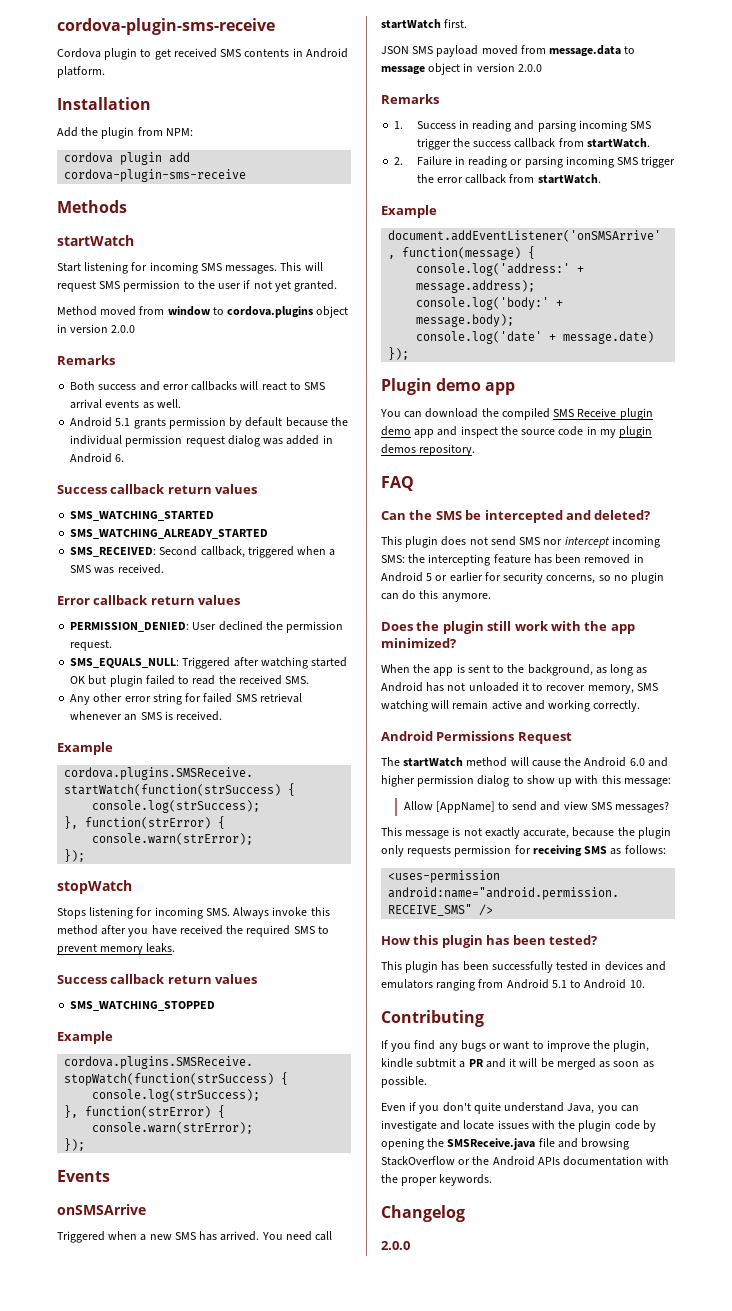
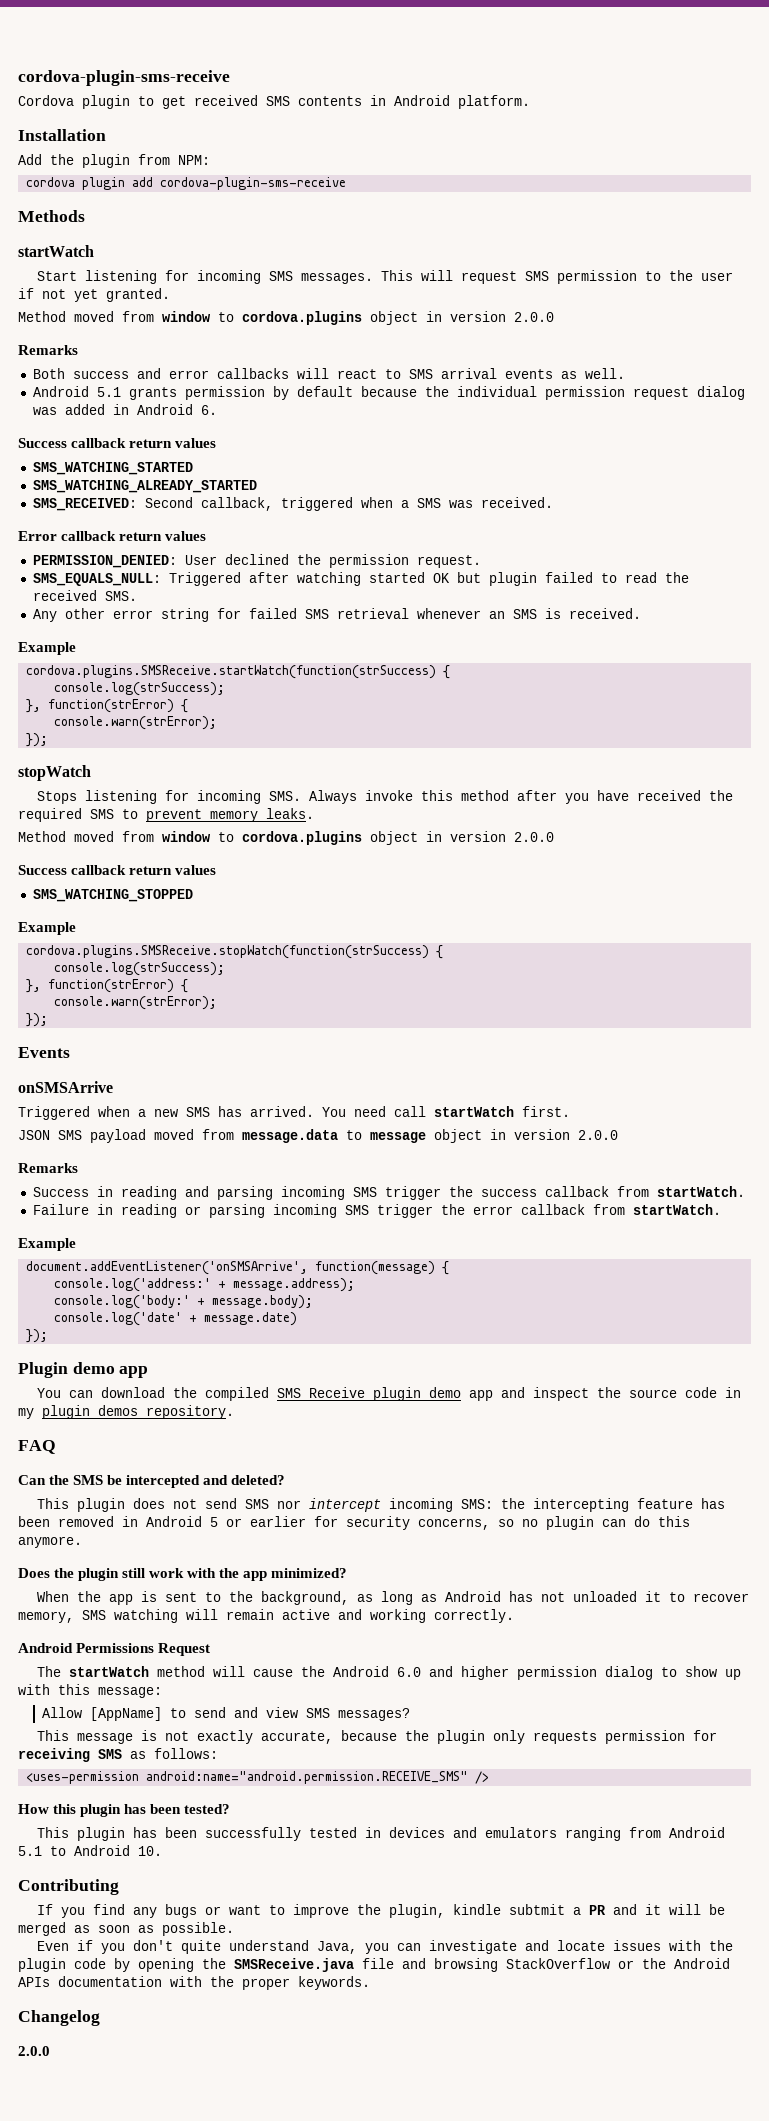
(176, 948) none -> [18,831,554,845] // Method moved from window to cordova.plugins object in version 2.0.0
[394,121,404,129] 1. -> (78, 1168) none
[394,157,404,165] 2. -> (745, 1191) none

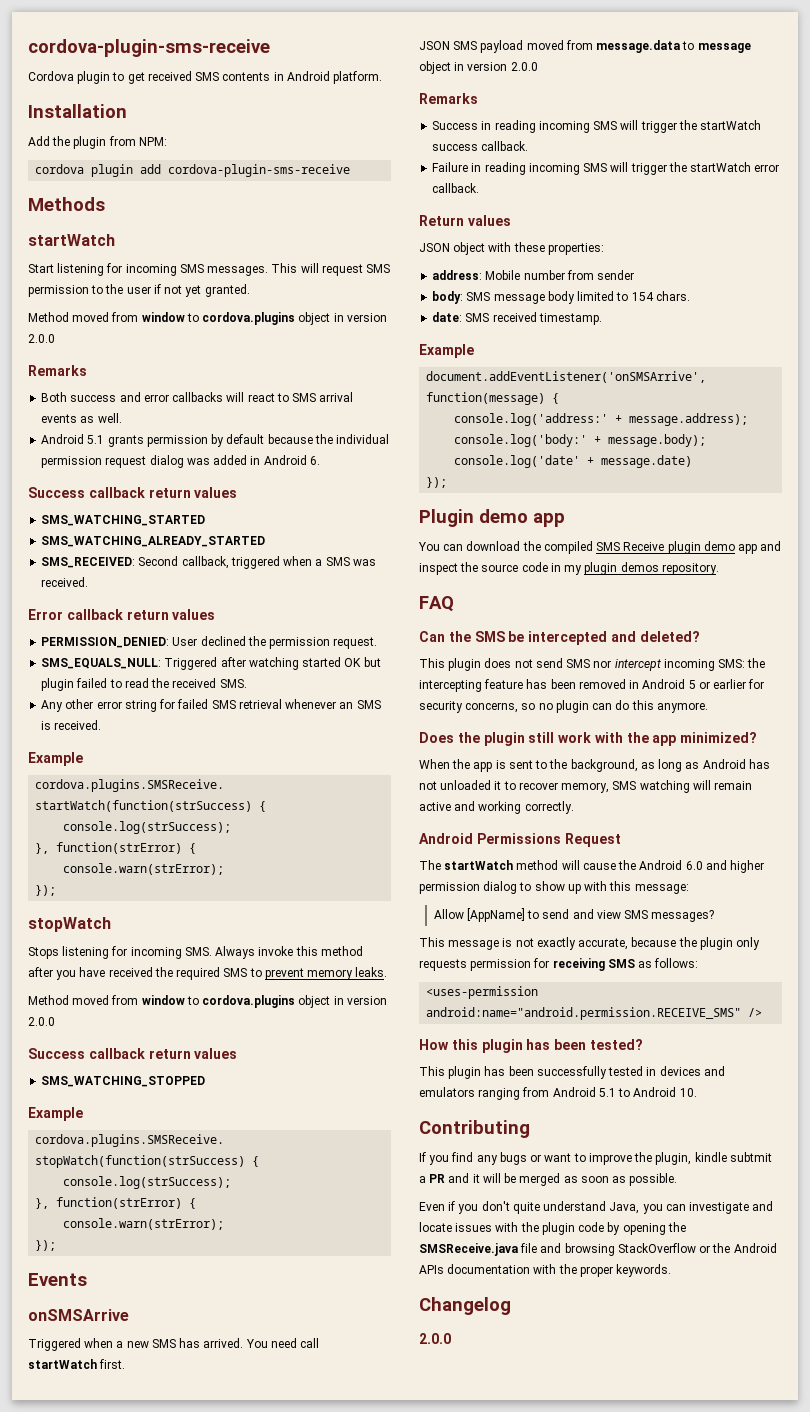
[184,1186,745,1200] and parsing incoming SMS trigger the success callback from startWatch. -> [538,120,762,133] [432,141,529,151] incoming SMS will trigger the startWatch success callback.
[184,1204,721,1218] or parsing incoming SMS trigger the error callback from startWatch. -> [528,162,780,175] [432,183,480,193] [419,215,511,226] [419,242,604,255] [432,270,635,280] [432,291,690,304] [432,312,602,325] incoming SMS will trigger the startWatch error callback. // Return values // JSON object with these properties: // address: Mobile number from sender // body: SMS message body limited to 154 chars. // date: SMS received timestamp.

